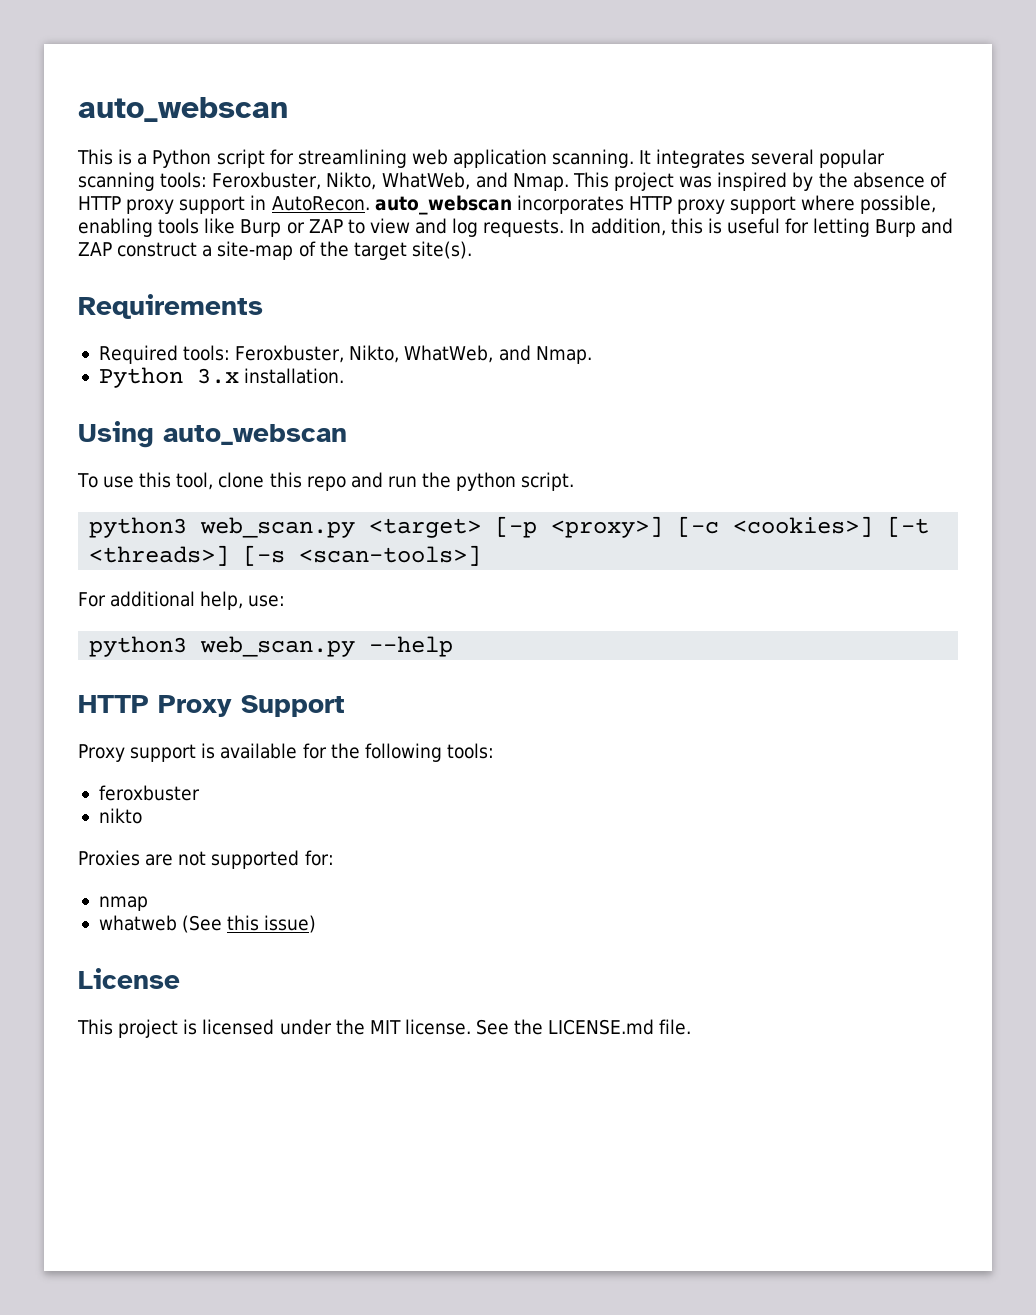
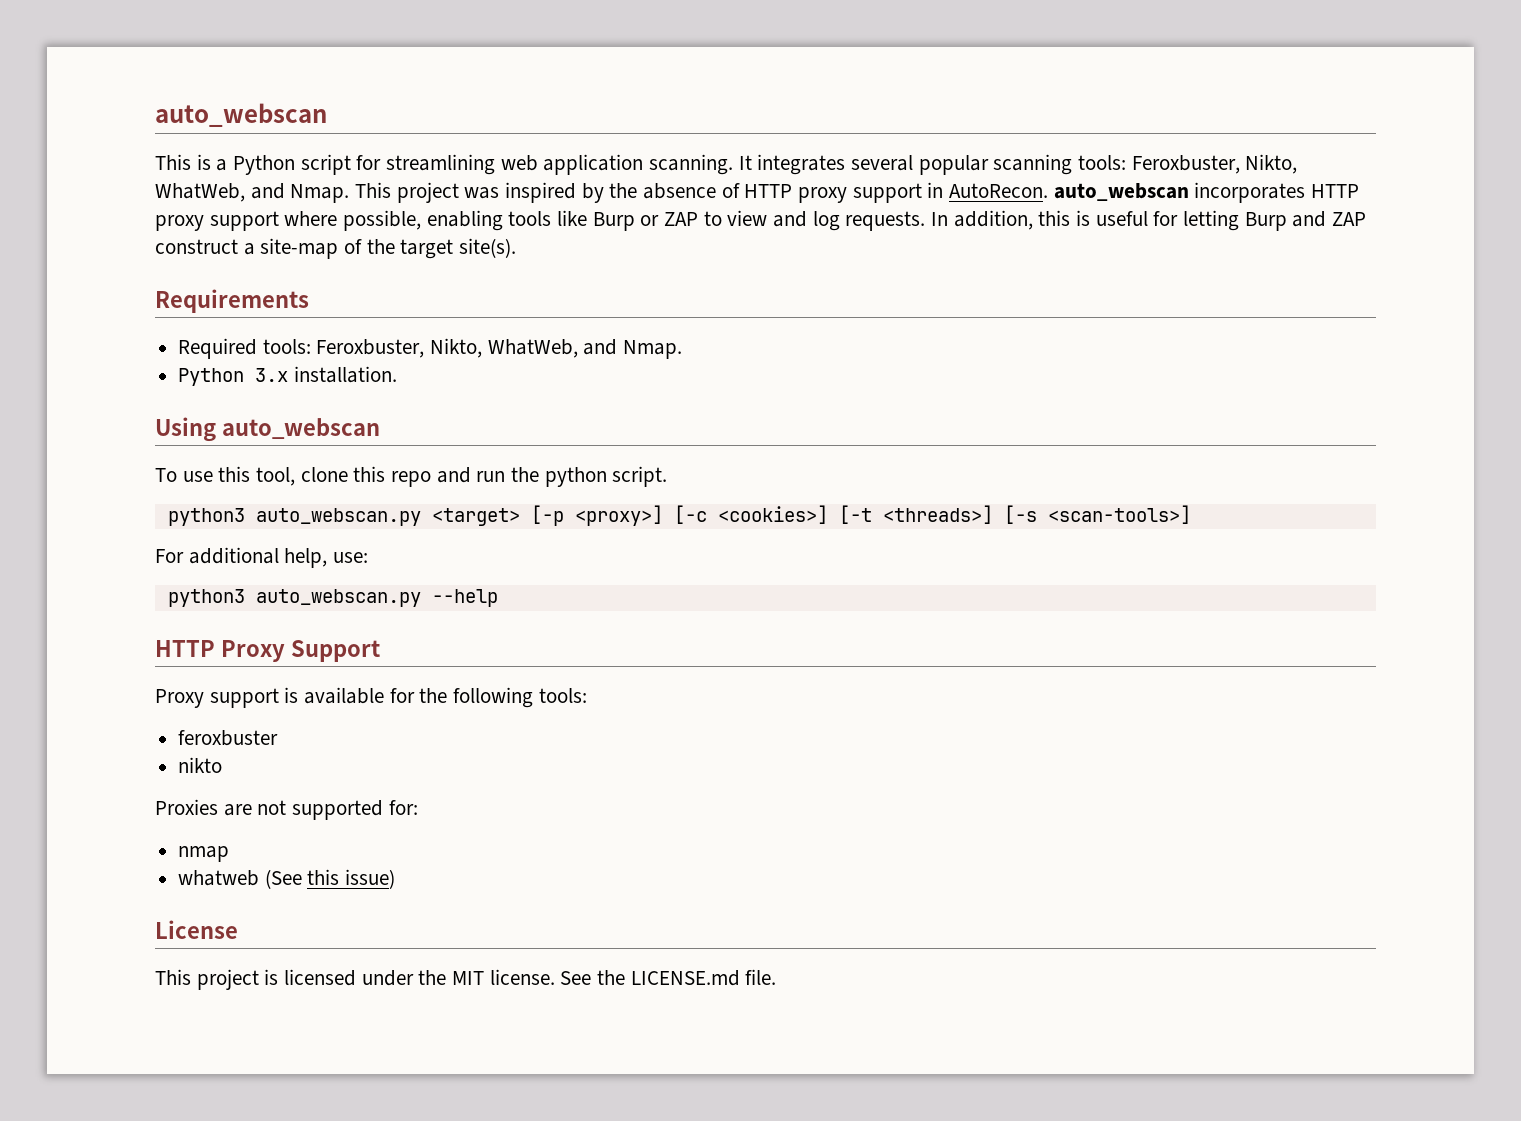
[200,517,356,538] web_scan.py -> [255,508,421,526] auto_webscan.py
[200,636,356,657] web_scan.py -> [255,589,421,607] auto_webscan.py

